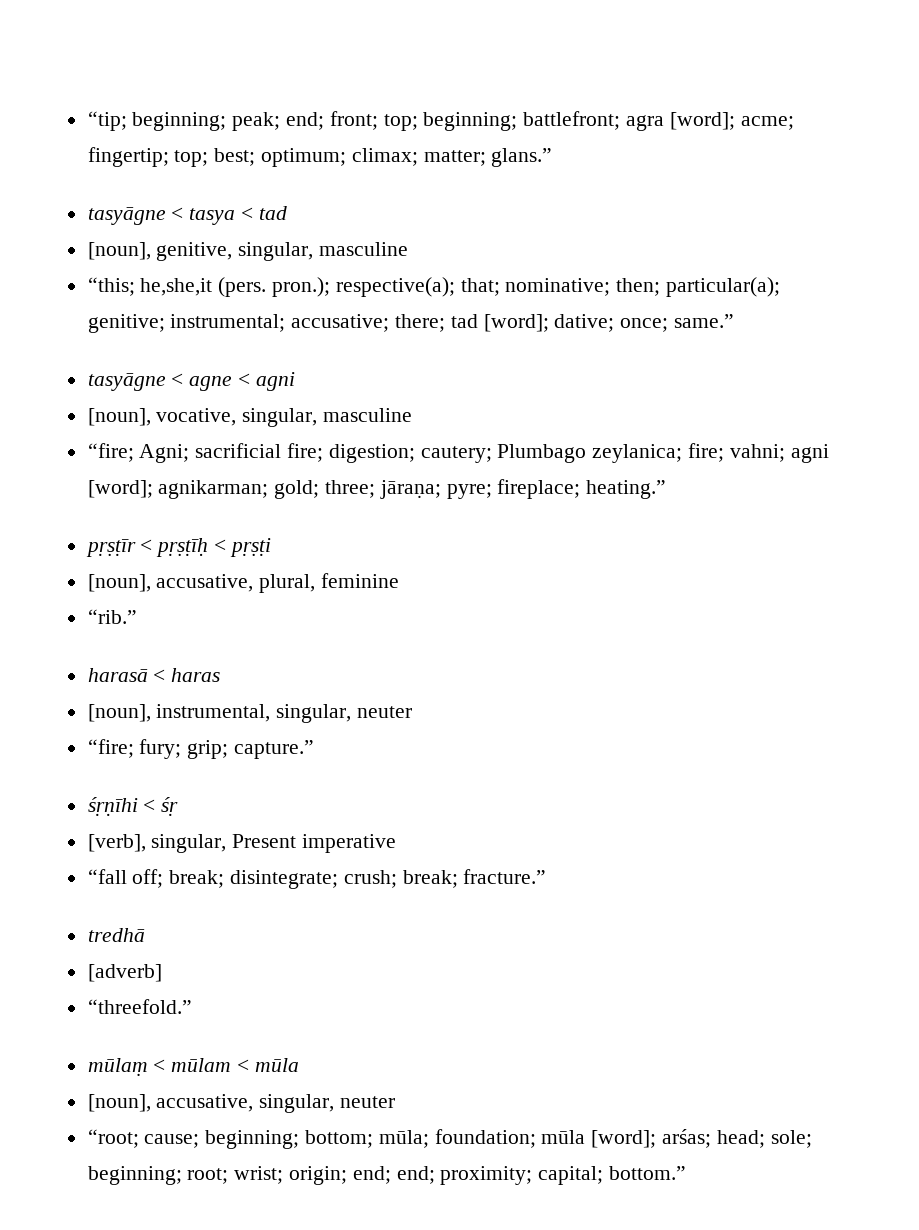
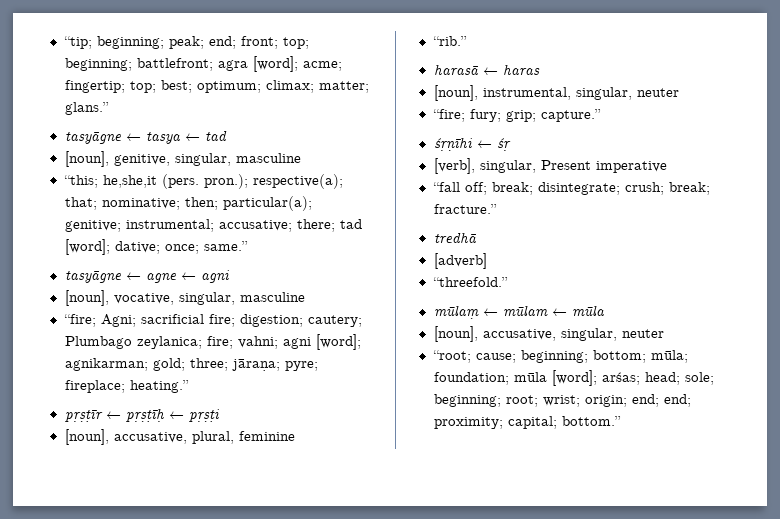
[171,207,254,225] < tasya < -> [125,132,200,144] ← tasya ←
[171,373,251,391] < agne < -> [125,272,196,283] ← agne ←
[140,538,227,557] < pṛṣṭīḥ < -> [105,408,184,422] ← pṛṣṭīḥ ←
[153,669,166,682] < -> [482,67,498,75] ←
[143,799,156,812] < -> [476,140,492,148] ←
[153,1058,250,1072] < mūlam < -> [482,305,567,317] ← mūlam ←

